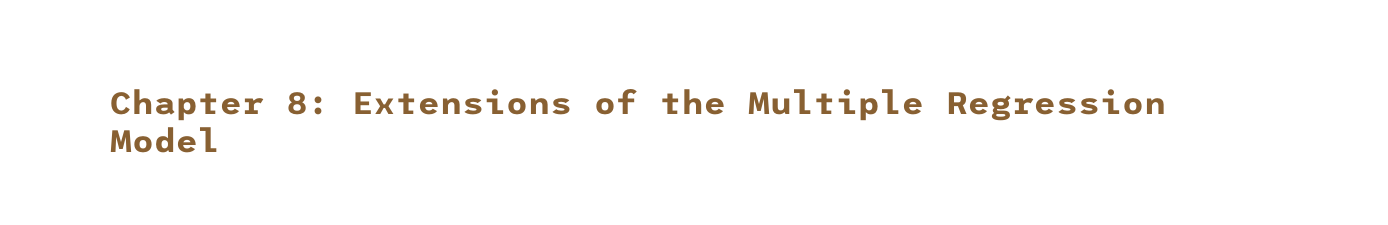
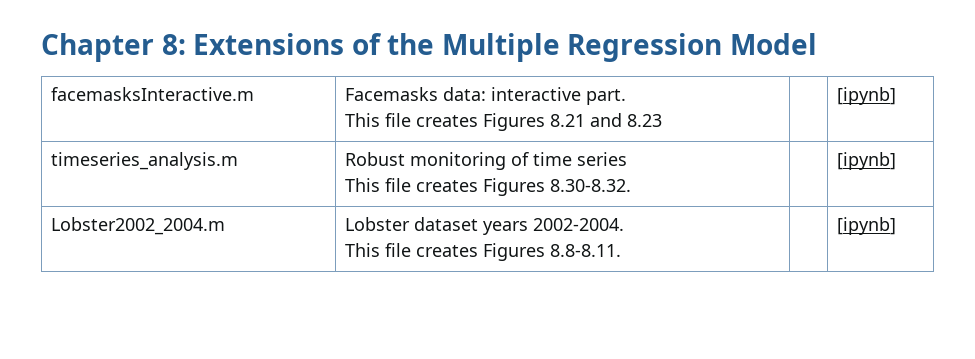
(220, 140) none -> [51,87,255,101] [345,87,627,105] [345,113,663,131] [837,87,897,105] [51,152,239,170] [345,152,628,170] [345,178,632,196] [837,152,897,170] [51,217,226,235] [345,217,625,235] [345,243,622,261] [837,217,897,235] // facemasksInteractive.m | Facemasks data: interactive part. // This file creates Figures 8.21 and 8.23 | | [ipynb] // timeseries_analysis.m | Robust monitoring of time series // This file creates Figures 8.30-8.32. | | [ipynb] // Lobster2002_2004.m | Lobster dataset years 2002-2004. // This file creates Figures 8.8-8.11. | | [ipynb]

